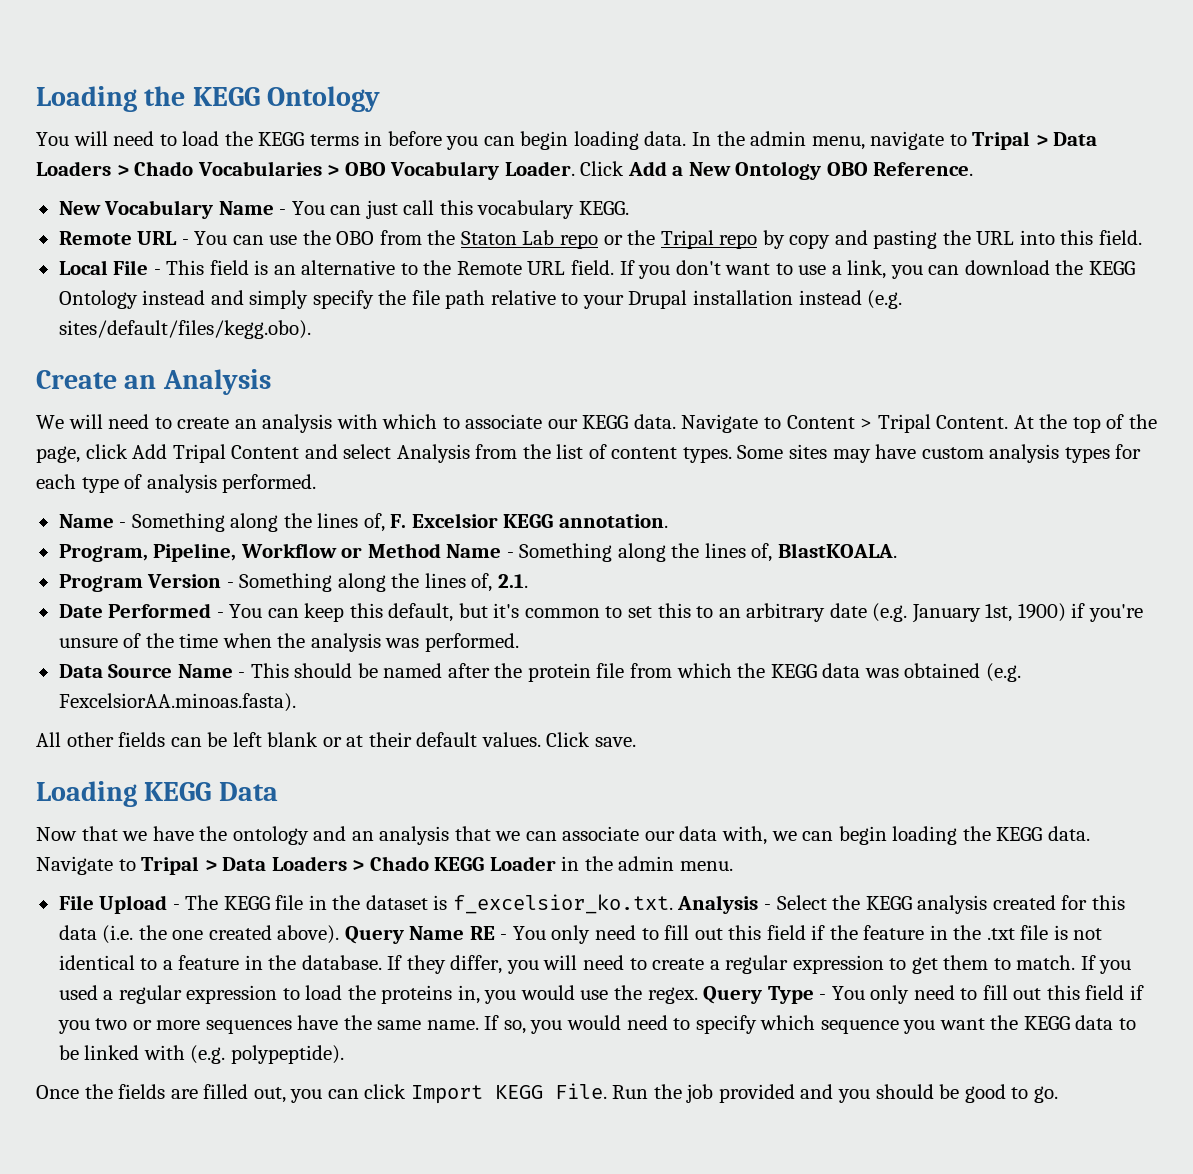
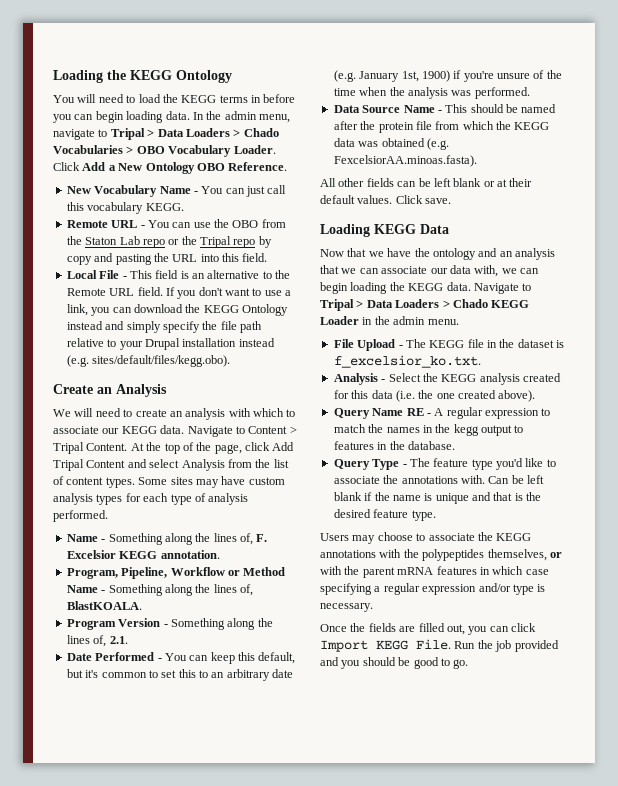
(673, 904) none -> (481, 361) //
(340, 934) none -> (536, 396) //
[512,925,1103,944] [58,955,1132,974] [58,985,1144,1004] [57,1015,1136,1034] [58,1045,344,1064] You only need to fill out this field if the feature in the .txt file is not identical to a feature in the database. If they differ, you will need to create a regular expression to get them to match. If you used a regular expression to load the proteins in, you would use the regex. Query Type - You only need to fill out this field if you two or more sequences have the same name. If so, you would need to specify which sequence you want the KEGG data to be linked with (e.g. polypeptide). -> [434,407,551,419] [333,424,524,436] [333,441,455,450] [333,458,556,470] [333,475,544,484] [333,492,542,504] [333,509,436,521] [320,532,532,544] [320,549,562,561] [320,566,549,578] [320,583,546,595] [320,603,373,612] A regular expression to match the names in the kegg output to features in the database. // Query Type - The feature type you'd like to associate the annotations with. Can be left blank if the name is unique and that is the desired feature type. // Users may choose to associate the KEGG annotations with the polypeptides themselves, or with the parent mRNA features in which case specifying a regular expression and/or type is necessary.

